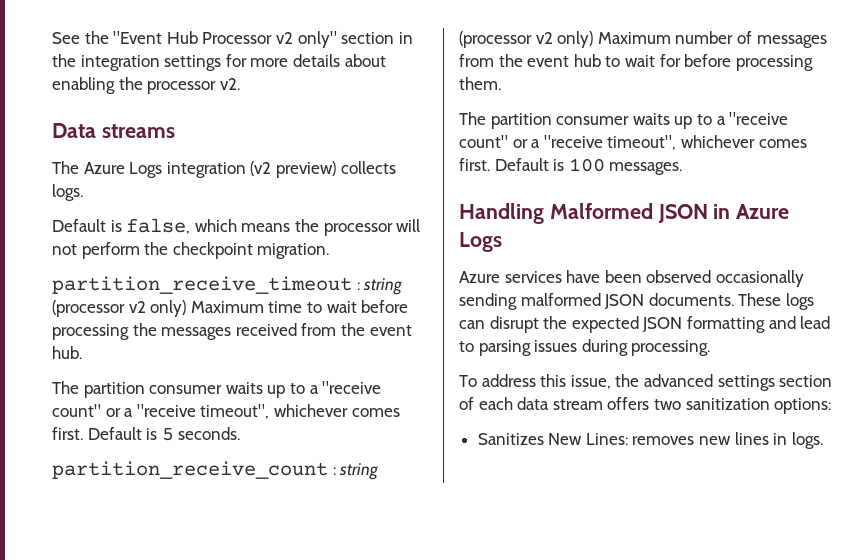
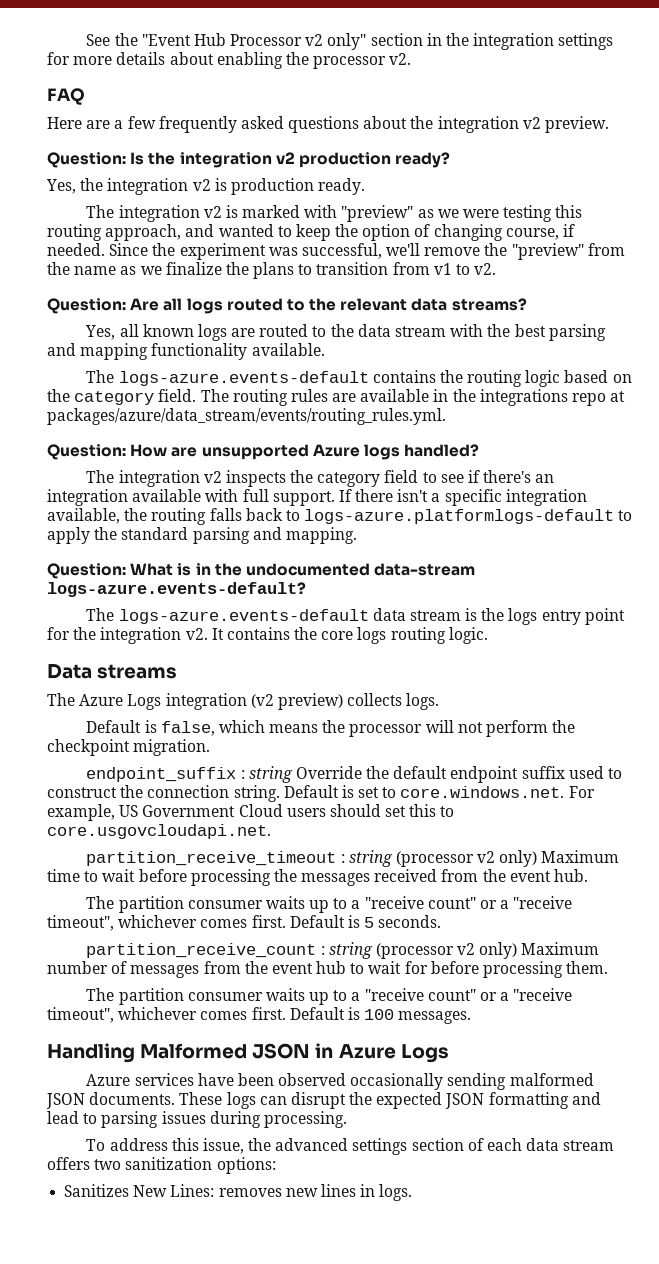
(240, 84) none -> [47,88,85,105] [47,116,610,133] [47,152,451,168] [46,178,366,195] [86,205,583,222] [47,224,576,241] [47,243,625,260] [47,262,497,279] [47,298,527,314] [85,324,606,341] [47,343,325,360] [86,370,632,387] [47,389,626,406] [47,408,446,425] [47,444,480,460] [86,470,555,487] [47,489,587,506] [47,508,633,525] [47,527,357,544] [47,563,476,579] [47,582,306,597] [86,608,625,625] [47,627,488,644] // FAQ // Here are a few frequently asked questions about the integration v2 preview. // Question: Is the integration v2 production ready? // Yes, the integration v2 is production ready. // The integration v2 is marked with "preview" as we were testing this routing approach, and wanted to keep the option of changing course, if needed. Since the experiment was successful, we'll remove the "preview" from the name as we finalize the plans to transition from v1 to v2. // Question: Are all logs routed to the relevant data streams? // Yes, all known logs are routed to the data stream with the best parsing and mapping functionality available. // The logs-azure.events-default contains the routing logic based on the category field. The routing rules are available in the integrations repo at packages/azure/data_stream/events/routing_rules.yml. // Question: How are unsupported Azure logs handled? // The integration v2 inspects the category field to see if there's an integration available with full support. If there isn't a specific integration available, the routing falls back to logs-azure.platformlogs-default to apply the standard parsing and mapping. // Question: What is in the undocumented data-stream logs-azure.events-default? // The logs-azure.events-default data stream is the logs entry point for the integration v2. It contains the core logs routing logic.
(330, 251) none -> [86,766,622,783] [47,785,595,802] [47,804,455,821] [47,824,271,839] // endpoint_suffix : string Override the default endpoint suffix used to construct the connection string. Default is set to core.windows.net. For example, US Government Cloud users should set this to core.usgovcloudapi.net.

